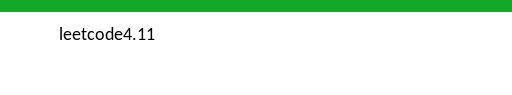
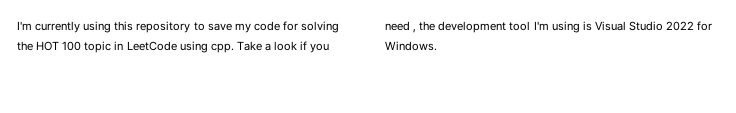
[59,27,155,40] leetcode4.11 -> [17,21,340,33] [17,41,330,53] [385,21,713,33] [385,41,437,51] I'm currently using this repository to save my code for solving the HOT 100 topic in LeetCode using cpp. Take a look if you need , the development tool I'm using is Visual Studio 2022 for Windows.

